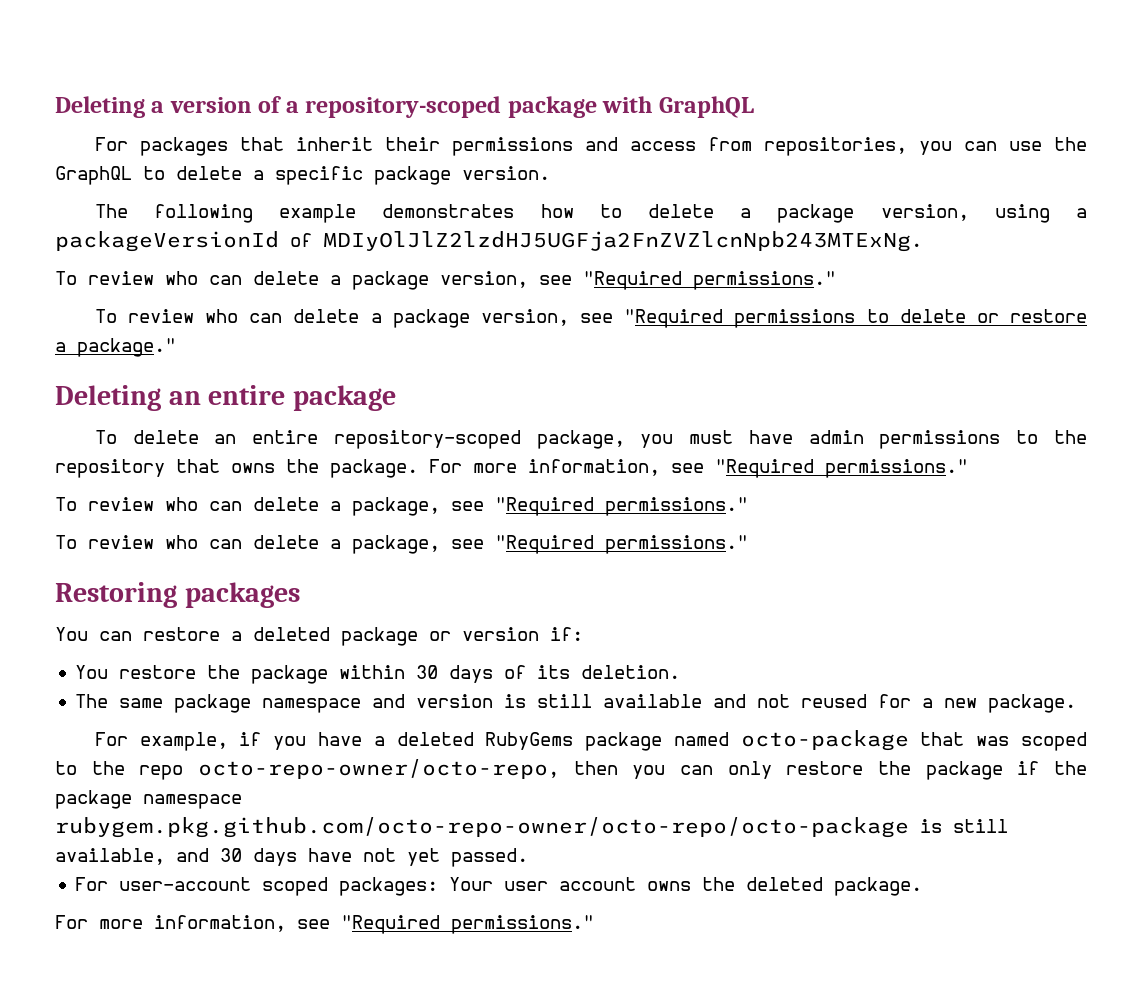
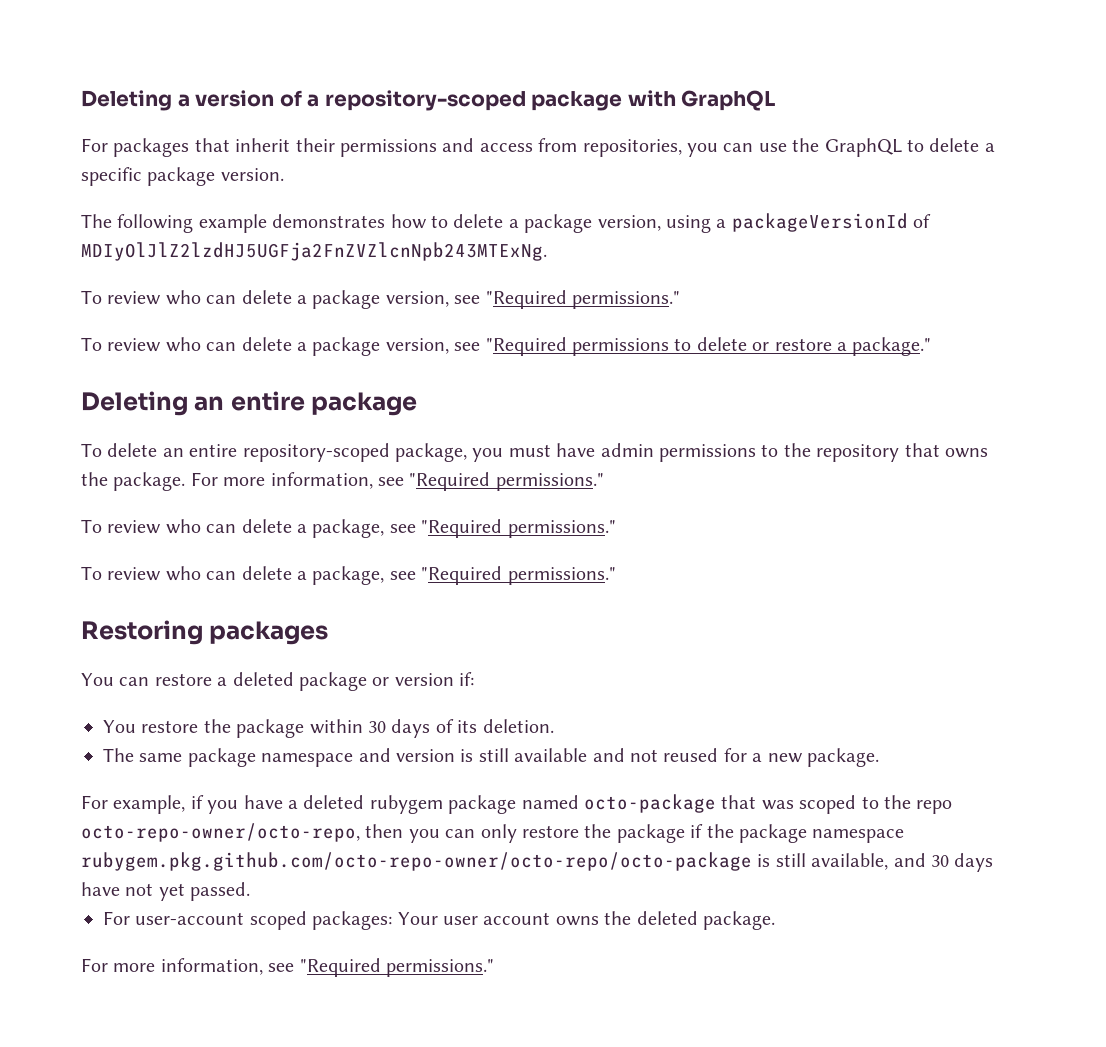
[485,732,574,750] RubyGems -> [369,795,443,814] rubygem

